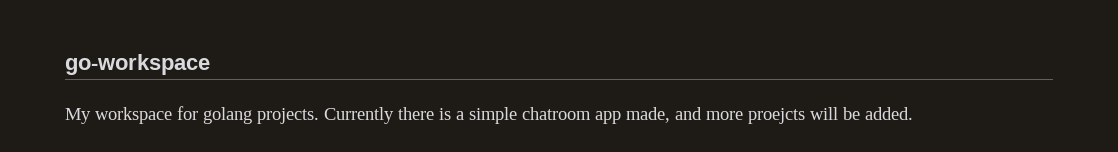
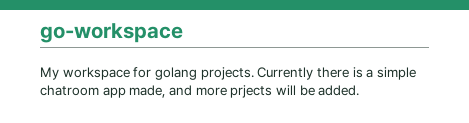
[748,108,805,124] proejcts -> [230,85,273,98] prjects

